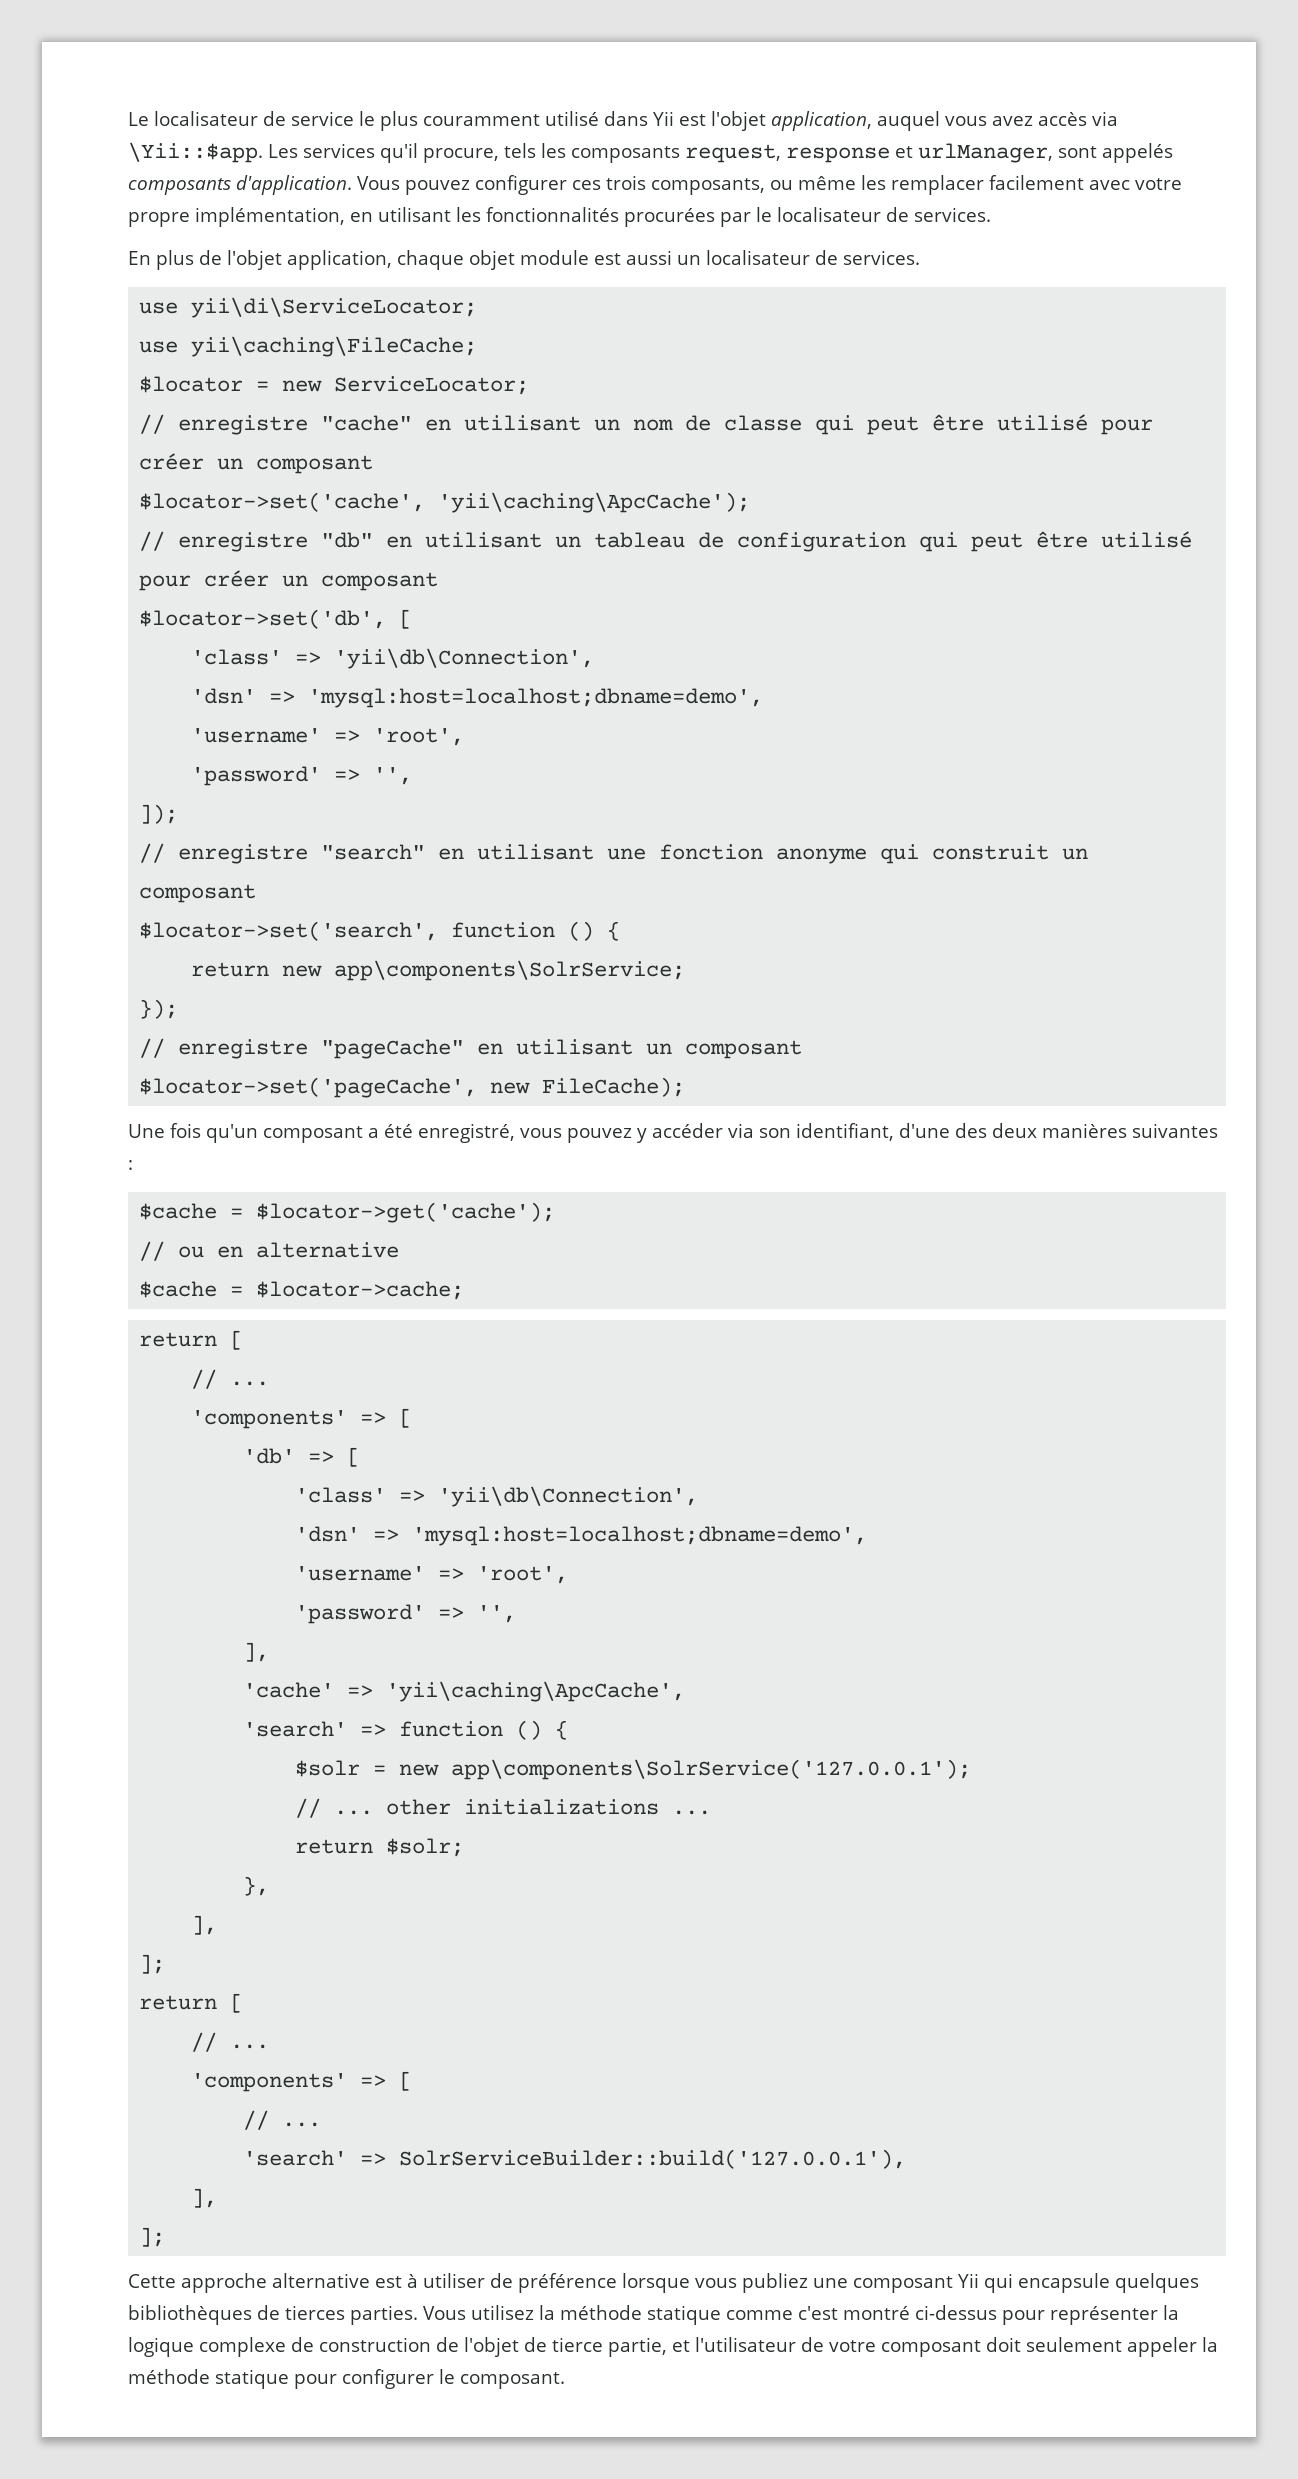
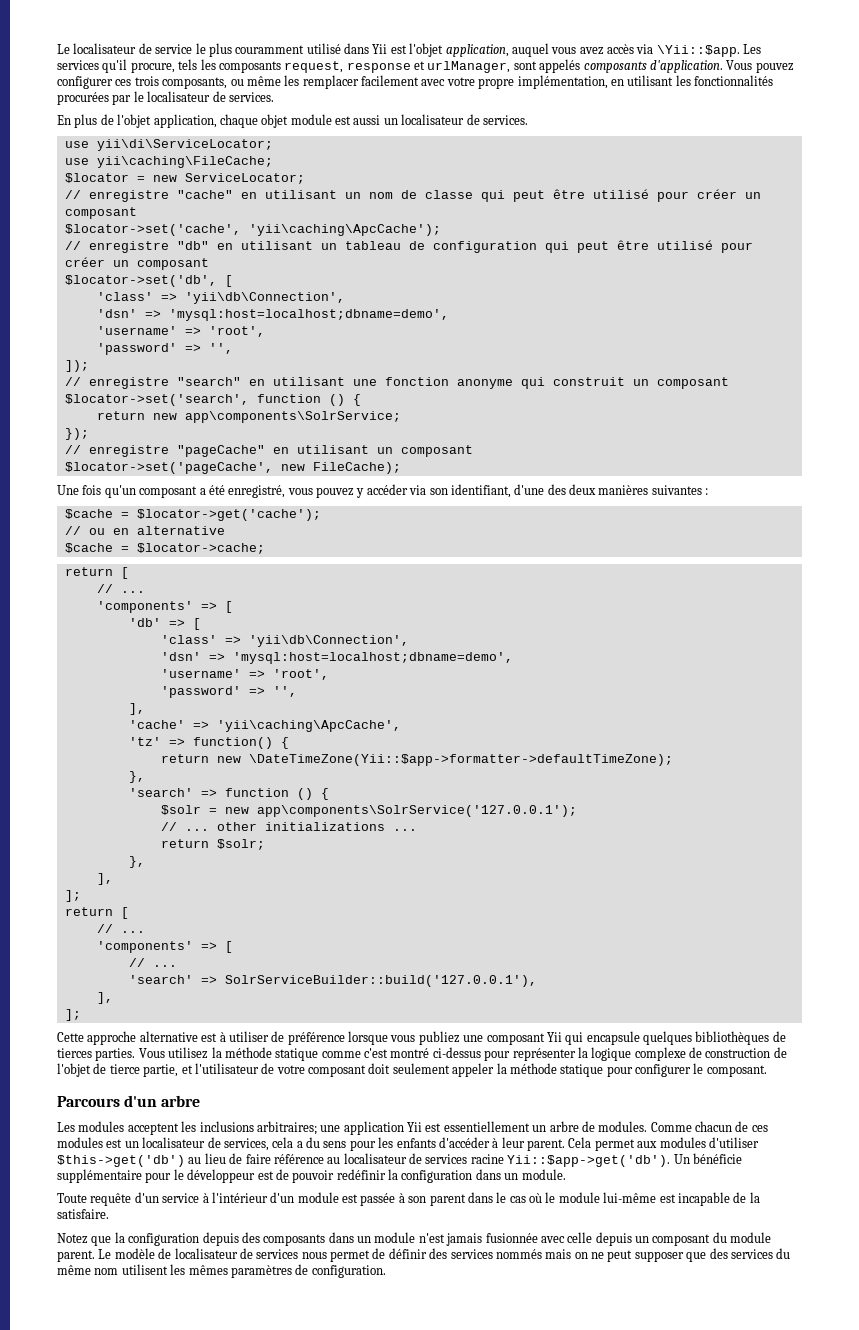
(686, 1691) none -> [128,737,289,749] [160,754,673,766] [128,771,145,783] // 'tz' => function() { // return new \DateTimeZone(Yii::$app->formatter->defaultTimeZone); // },
(565, 2380) none -> [57,1095,201,1107] [57,1121,768,1135] [57,1137,759,1151] [57,1153,742,1167] [57,1169,566,1183] [57,1192,760,1206] [57,1209,109,1219] [57,1232,772,1246] [57,1248,791,1262] [57,1264,386,1278] // Parcours d'un arbre // Les modules acceptent les inclusions arbitraires; une application Yii est essentiellement un arbre de modules. Comme chacun de ces modules est un localisateur de services, cela a du sens pour les enfants d'accéder à leur parent. Cela permet aux modules d'utiliser $this->get('db') au lieu de faire référence au localisateur de services racine Yii::$app->get('db'). Un bénéficie supplémentaire pour le développeur est de pouvoir redéfinir la configuration dans un module. // Toute requête d'un service à l'intérieur d'un module est passée à son parent dans le cas où le module lui-même est incapable de la satisfaire. // Notez que la configuration depuis des composants dans un module n'est jamais fusionnée avec celle depuis un composant du module parent. Le modèle de localisateur de services nous permet de définir des services nommés mais on ne peut supposer que des services du même nom utilisent les mêmes paramètres de configuration.

